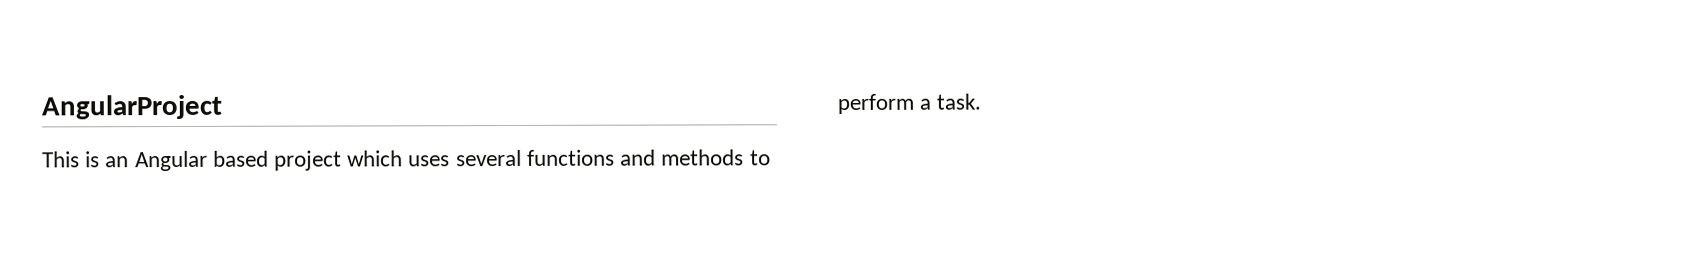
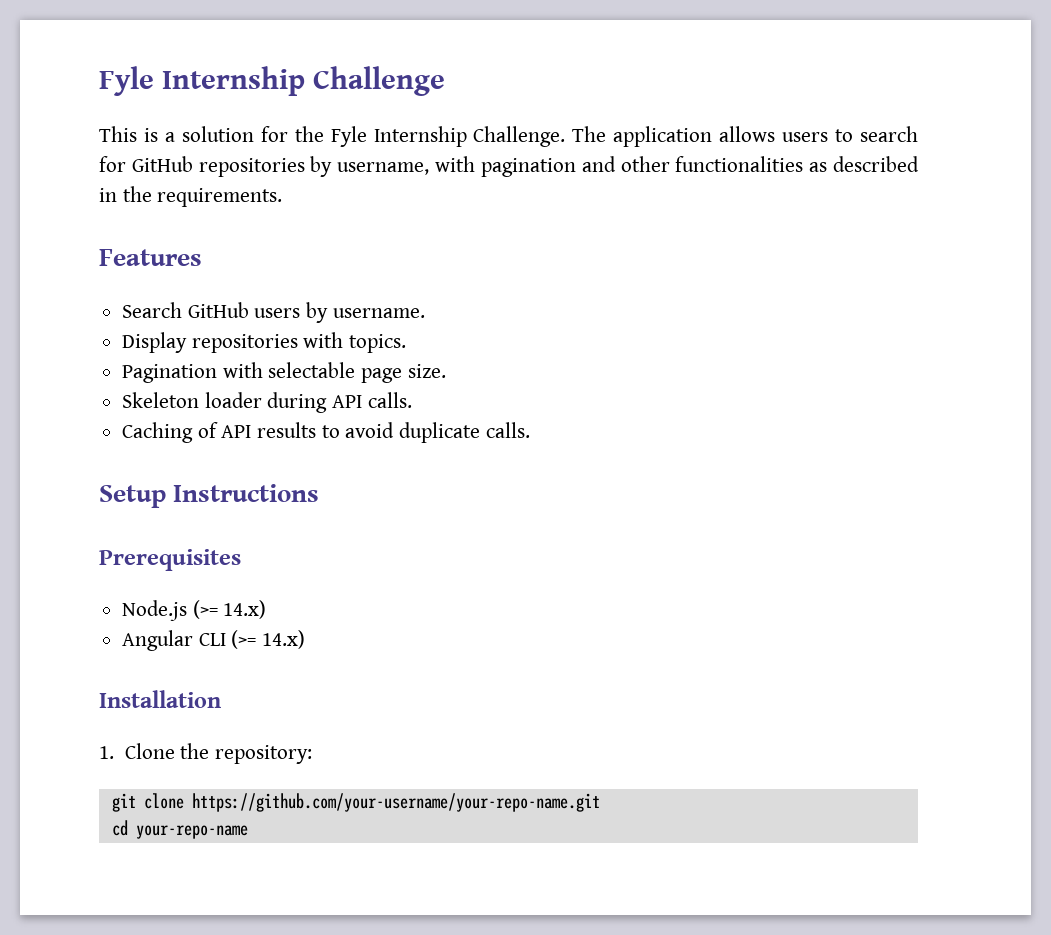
[41,94,222,120] AngularProject -> [99,66,445,96] Fyle Internship Challenge
[105,149,771,172] [837,93,982,115] an Angular based project which uses several functions and methods to perform a task. -> [164,126,919,147] [99,156,920,177] [99,186,283,207] [99,249,202,266] [122,302,425,323] [122,332,407,353] [122,362,446,383] [122,392,412,413] [122,422,530,443] [99,484,320,508] [99,549,241,571] [122,600,267,621] [122,630,306,651] [99,690,221,708] [99,743,312,764] [111,793,600,812] [111,820,248,839] a solution for the Fyle Internship Challenge. The application allows users to search for GitHub repositories by username, with pagination and other functionalities as described in the requirements. // Features // Search GitHub users by username. // Display repositories with topics. // Pagination with selectable page size. // Skeleton loader during API calls. // Caching of API results to avoid duplicate calls. // Setup Instructions // Prerequisites // Node.js (>= 14.x) // Angular CLI (>= 14.x) // Installation // 1. Clone the repository: // git clone https://github.com/your-username/your-repo-name.git // cd your-repo-name

